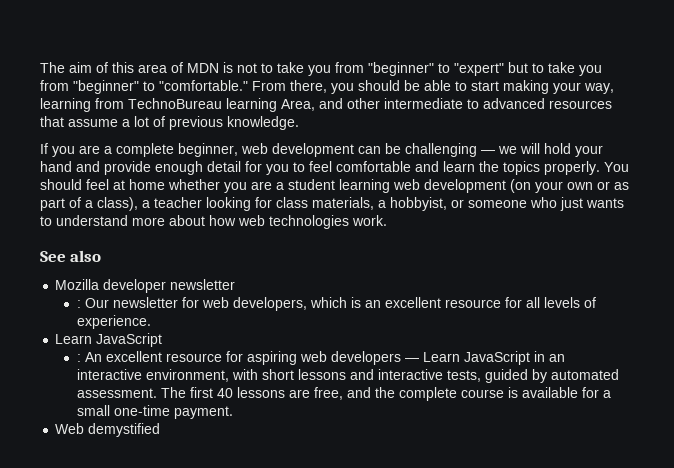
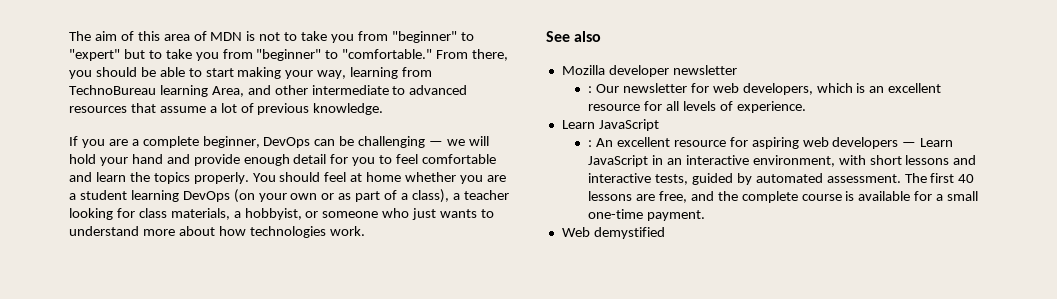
[241,143,354,157] web development -> [263,137,311,148] DevOps
[393,179,506,193] web development -> [182,191,230,202] DevOps
[238,215,265,226] web -> (246, 231) none

